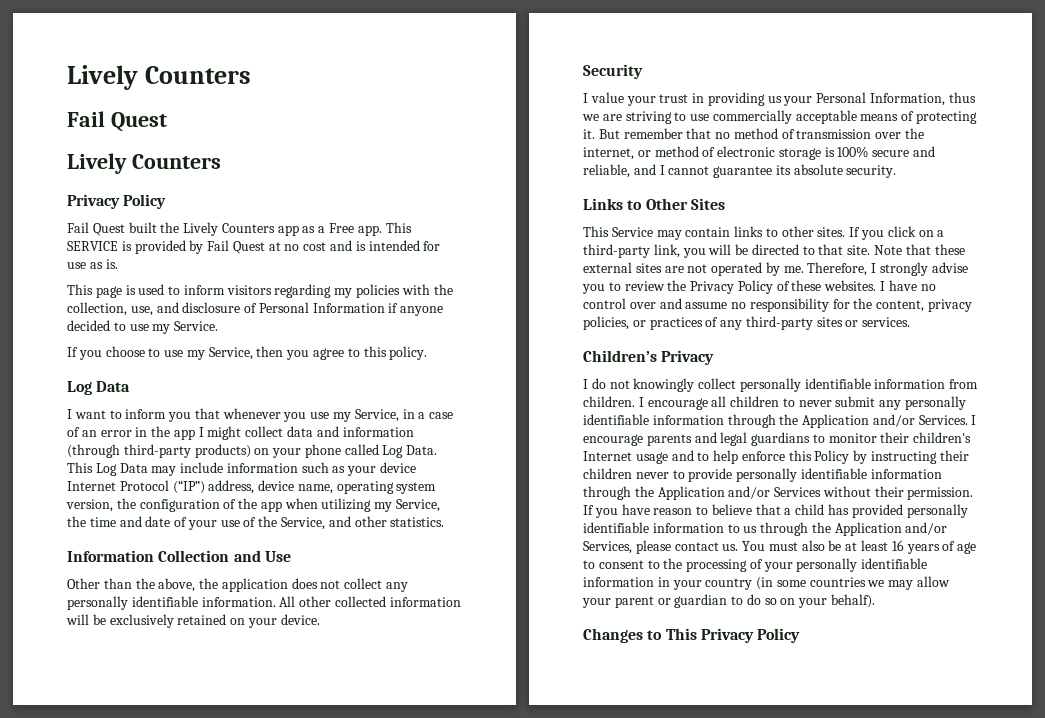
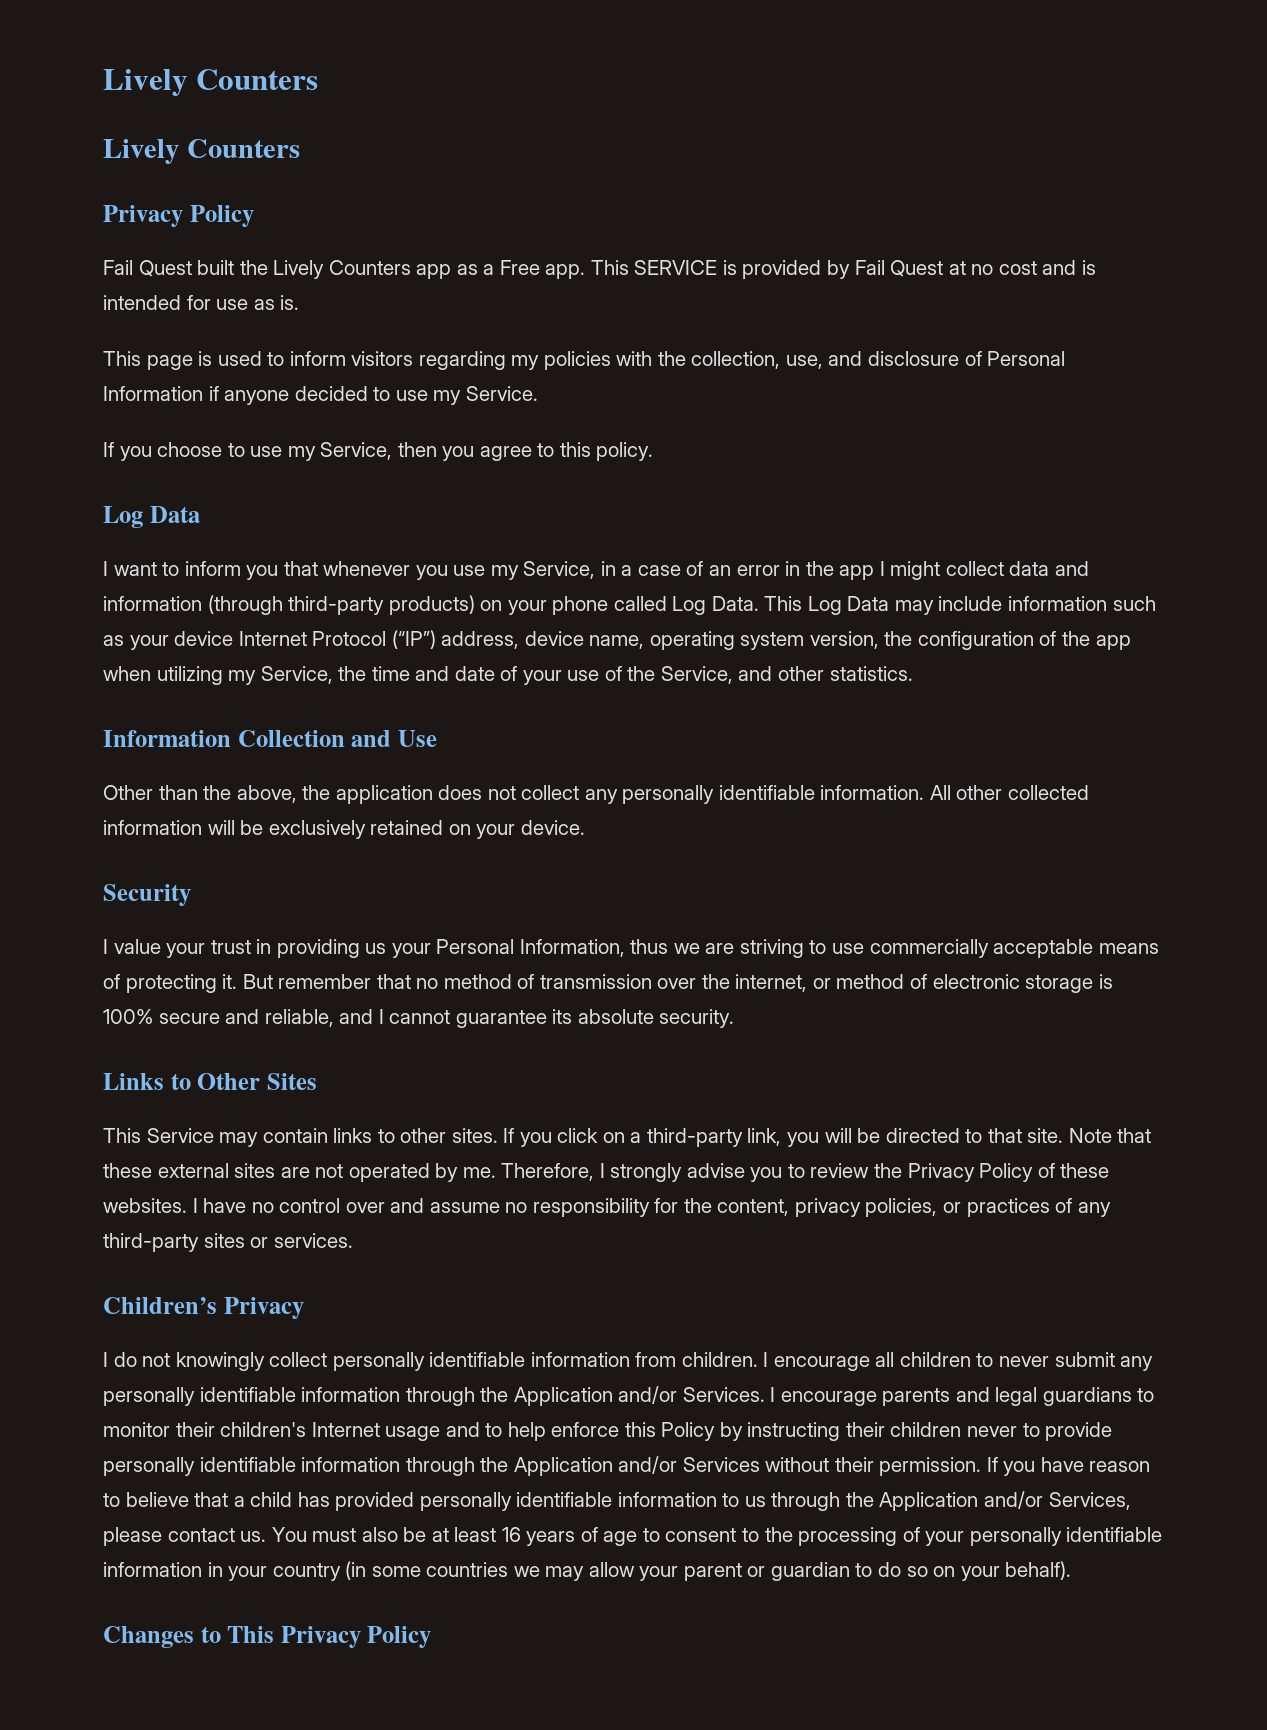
[67,65,251,90] [67,111,167,132] Lively Counters // Fail Quest -> [103,69,319,96] Lively Counters

